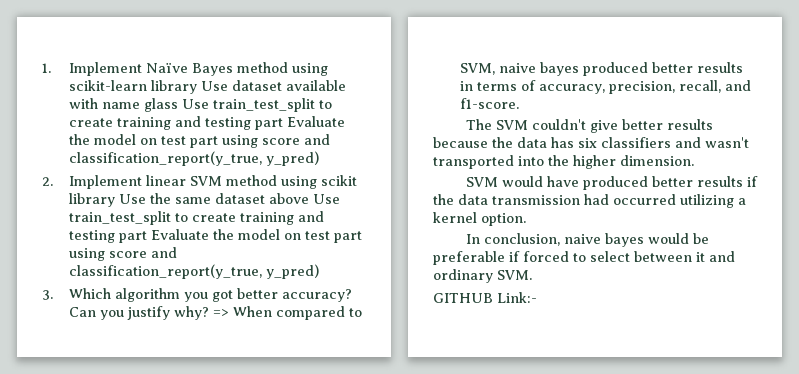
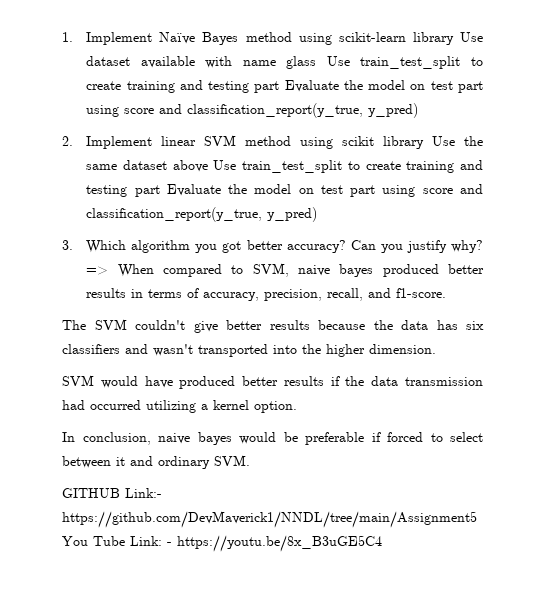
(537, 297) none -> [62,511,477,528] [62,535,382,552] https://github.com/DevMaverick1/NNDL/tree/main/Assignment5 You Tube Link: - https://youtu.be/8x_B3uGE5C4

